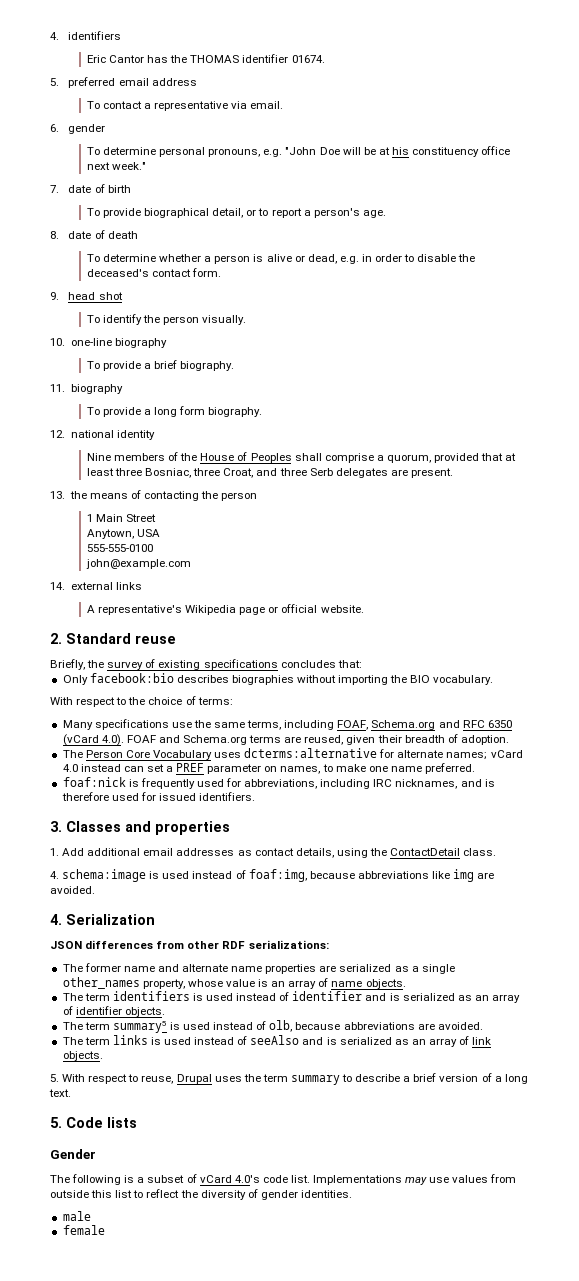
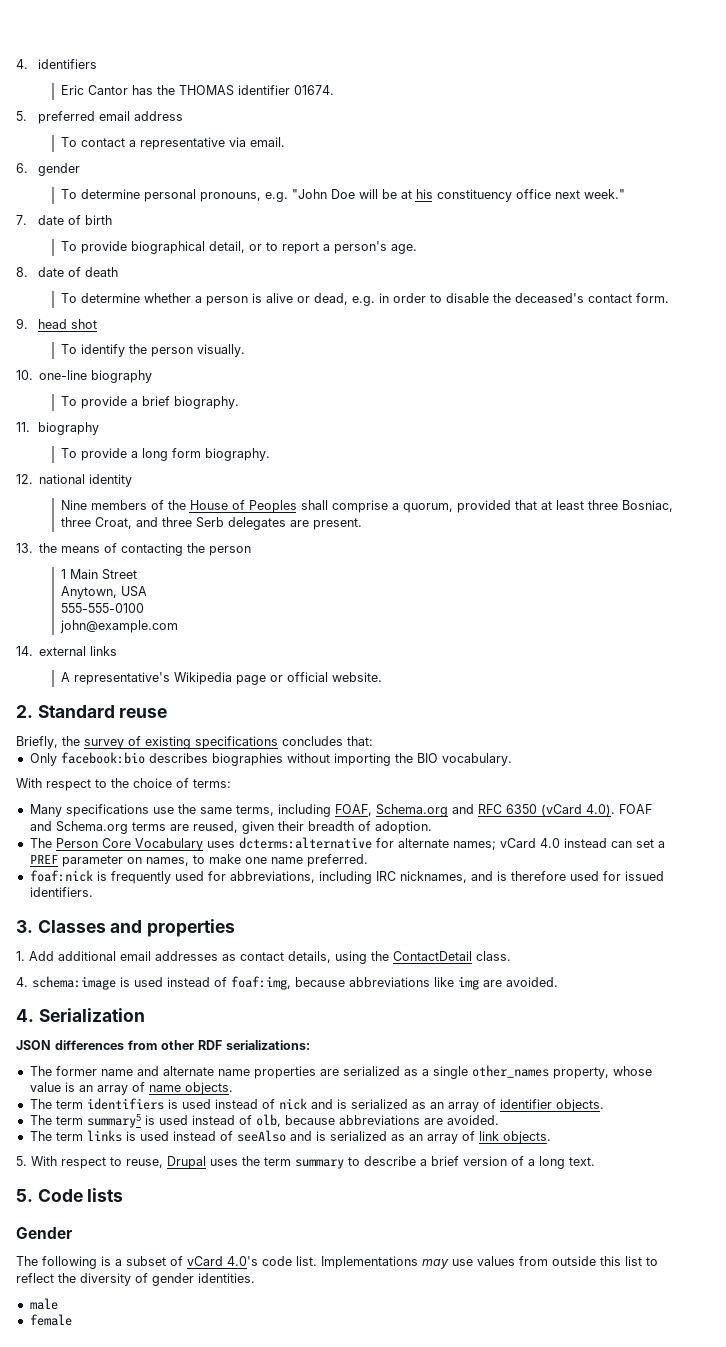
[292,991,363,1001] identifier -> [278,1098,307,1110] nick

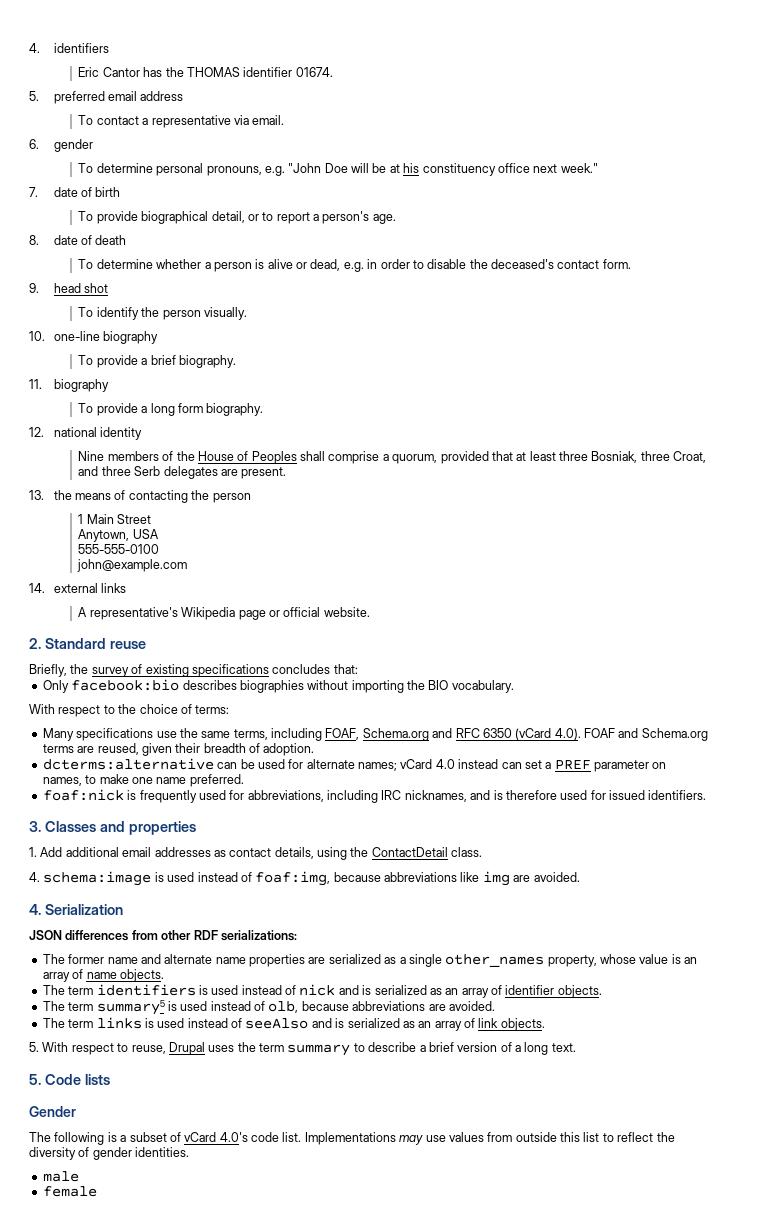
[621,500,673,512] Bosniac, -> [591,451,638,463] Bosniak,
[29,837,372,851] The Person Core Vocabulary uses dcterms:alternative -> [42,758,285,770] dcterms:alternative can be used

